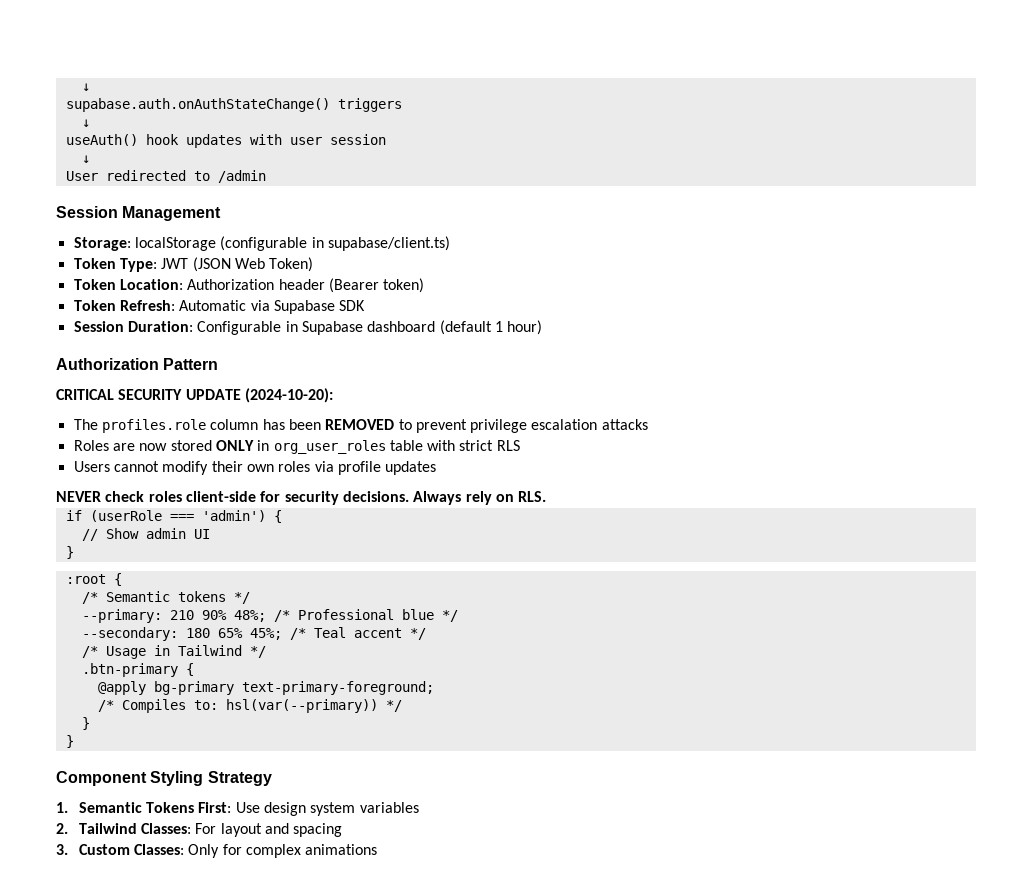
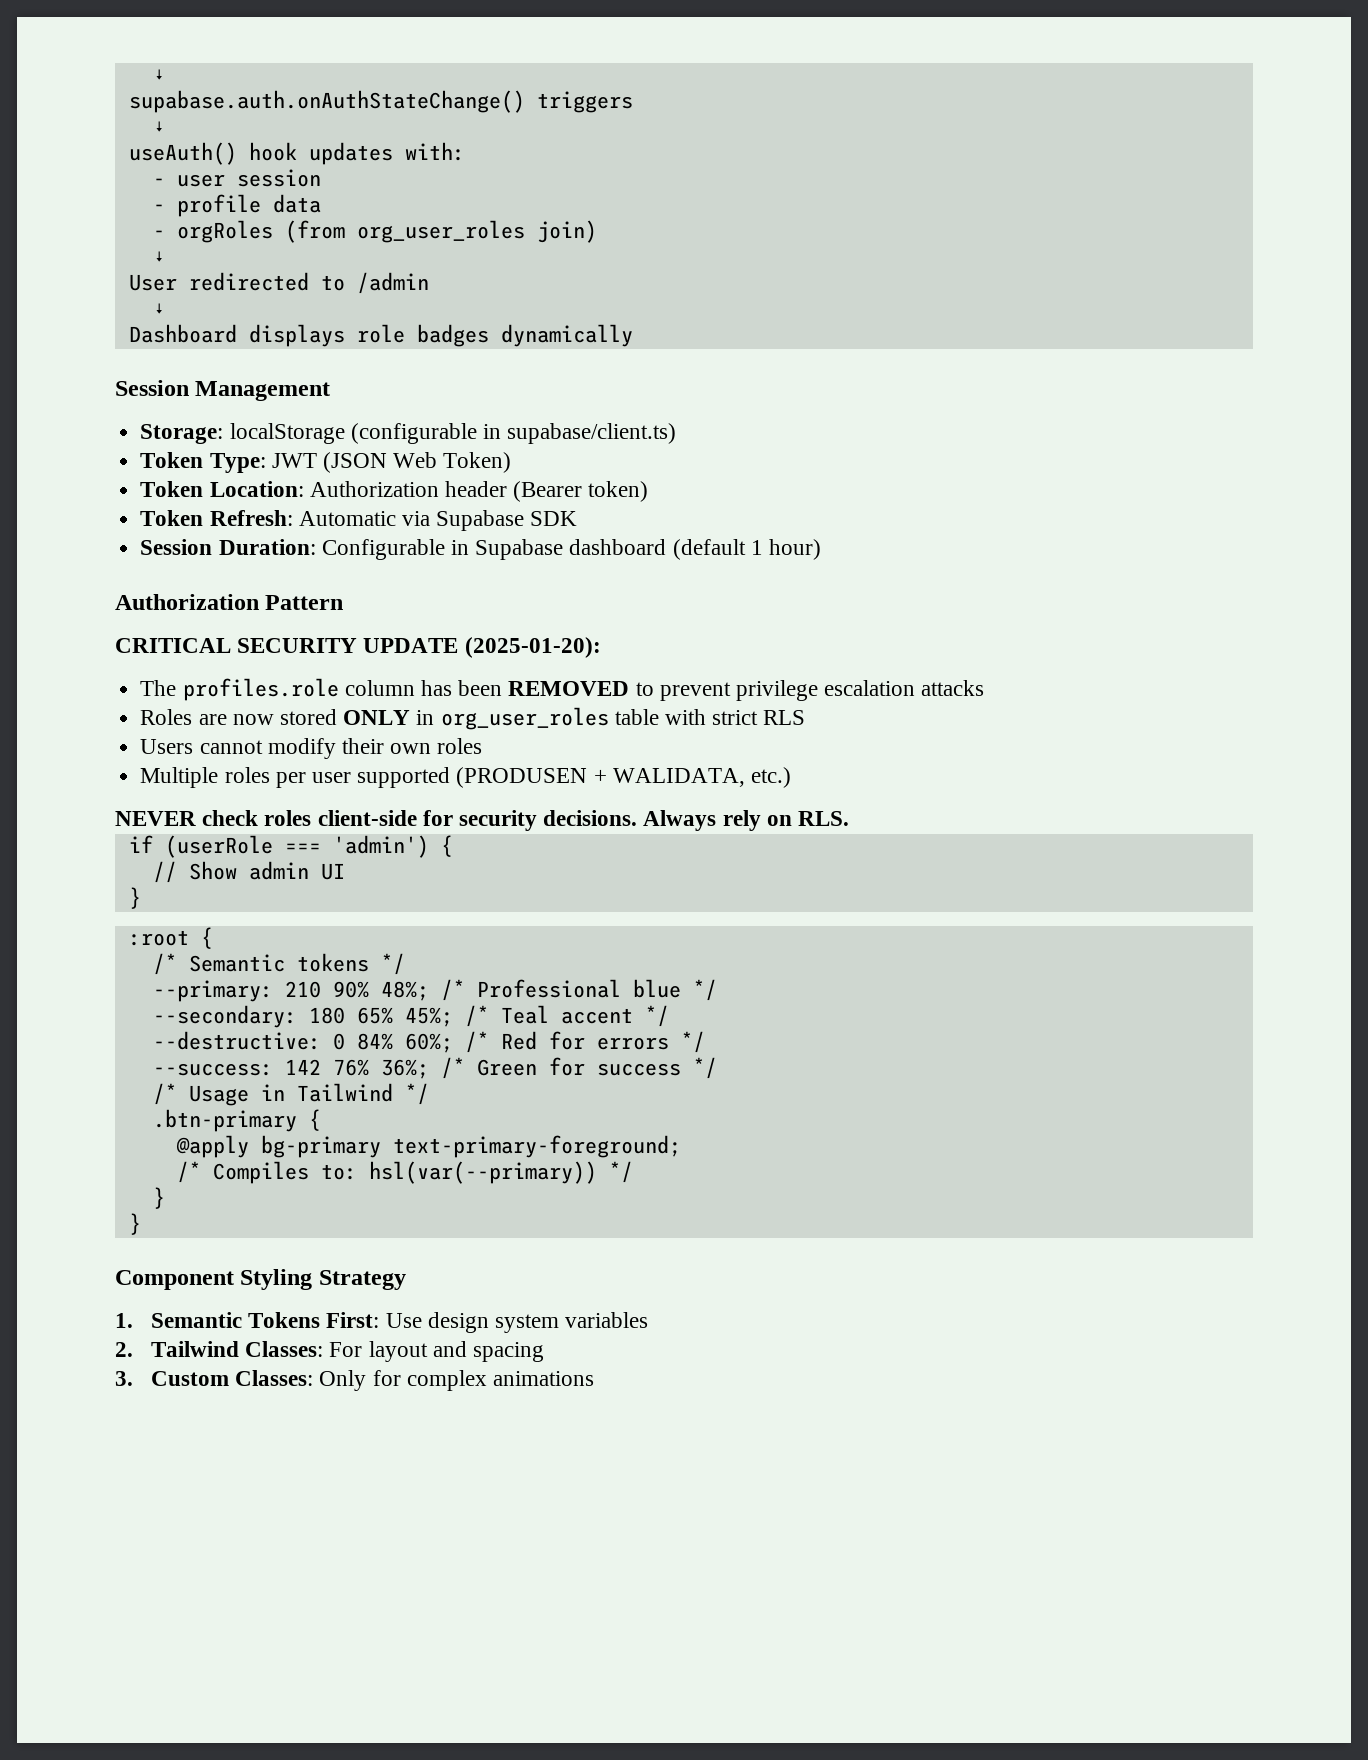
[249,134,282,145] with -> [404,142,465,161] [152,178,165,186] with: // -
(386, 139) none -> [152,194,321,217] [152,220,597,243] // - profile data // - orgRoles (from org_user_roles join)
(266, 176) none -> [152,303,165,316] [128,324,633,347] // ↓ // Dashboard displays role badges dynamically
[244,388,333,403] (2024-10-20): -> [464,637,601,658] (2025-01-20):
[314,461,437,475] via profile updates -> [140,767,791,788] // Multiple roles per user supported (PRODUSEN + WALIDATA, etc.)
(426, 634) none -> [152,1031,705,1053] [152,1057,717,1079] // --destructive: 0 84% 60%; /* Red for errors */ // --success: 142 76% 36%; /* Green for success */

